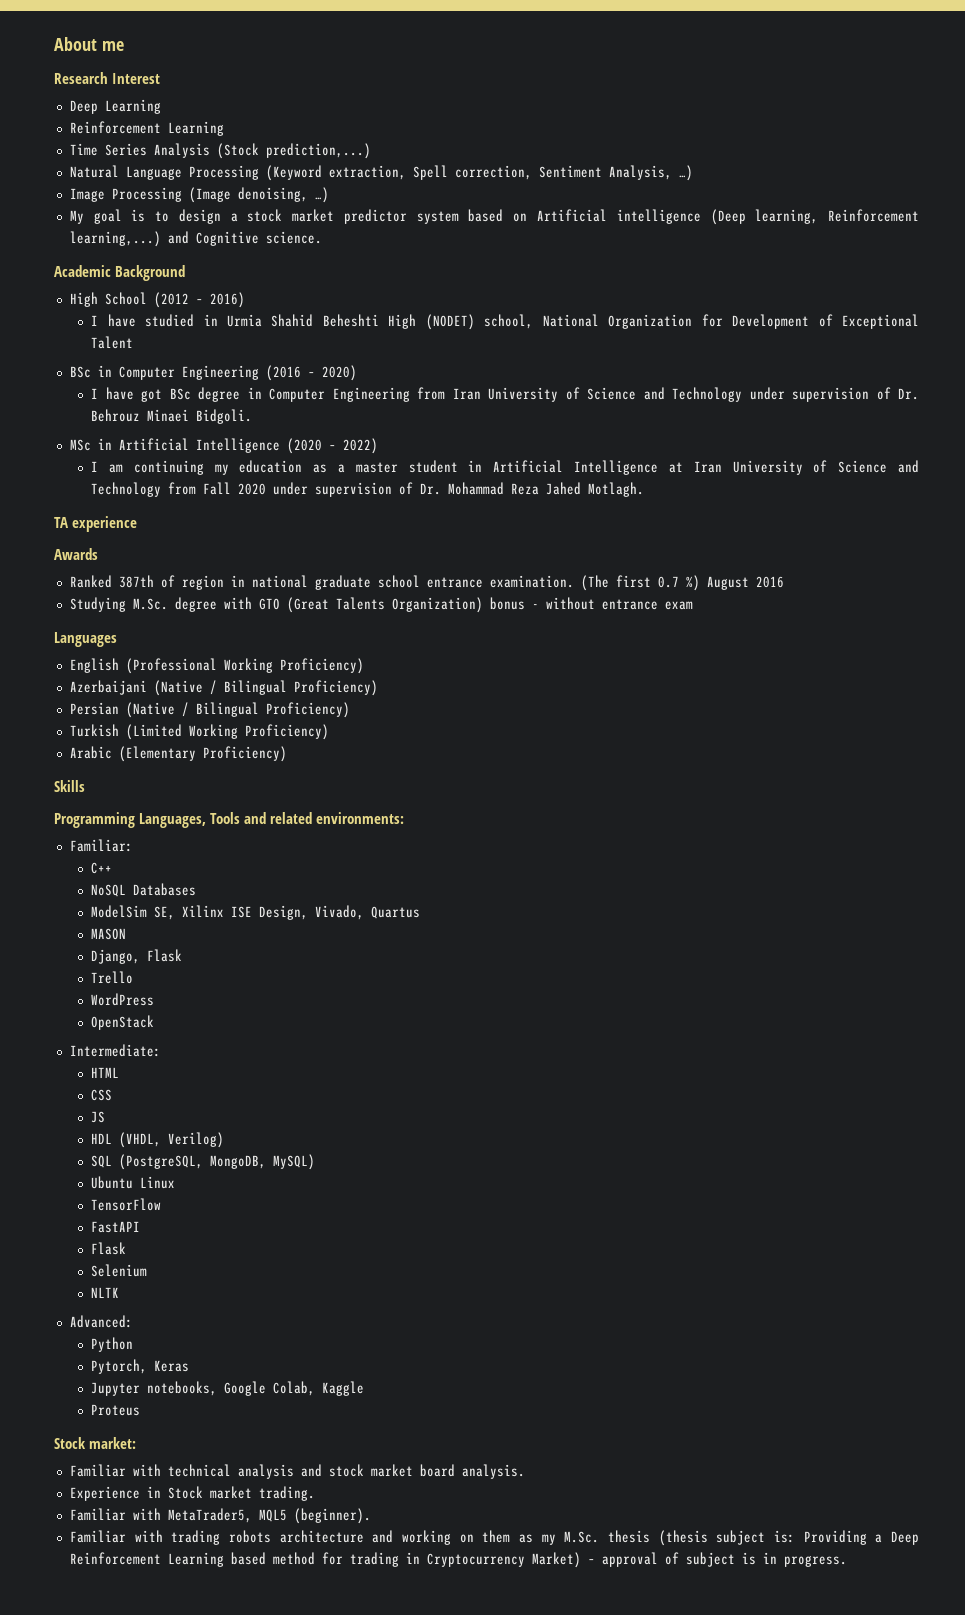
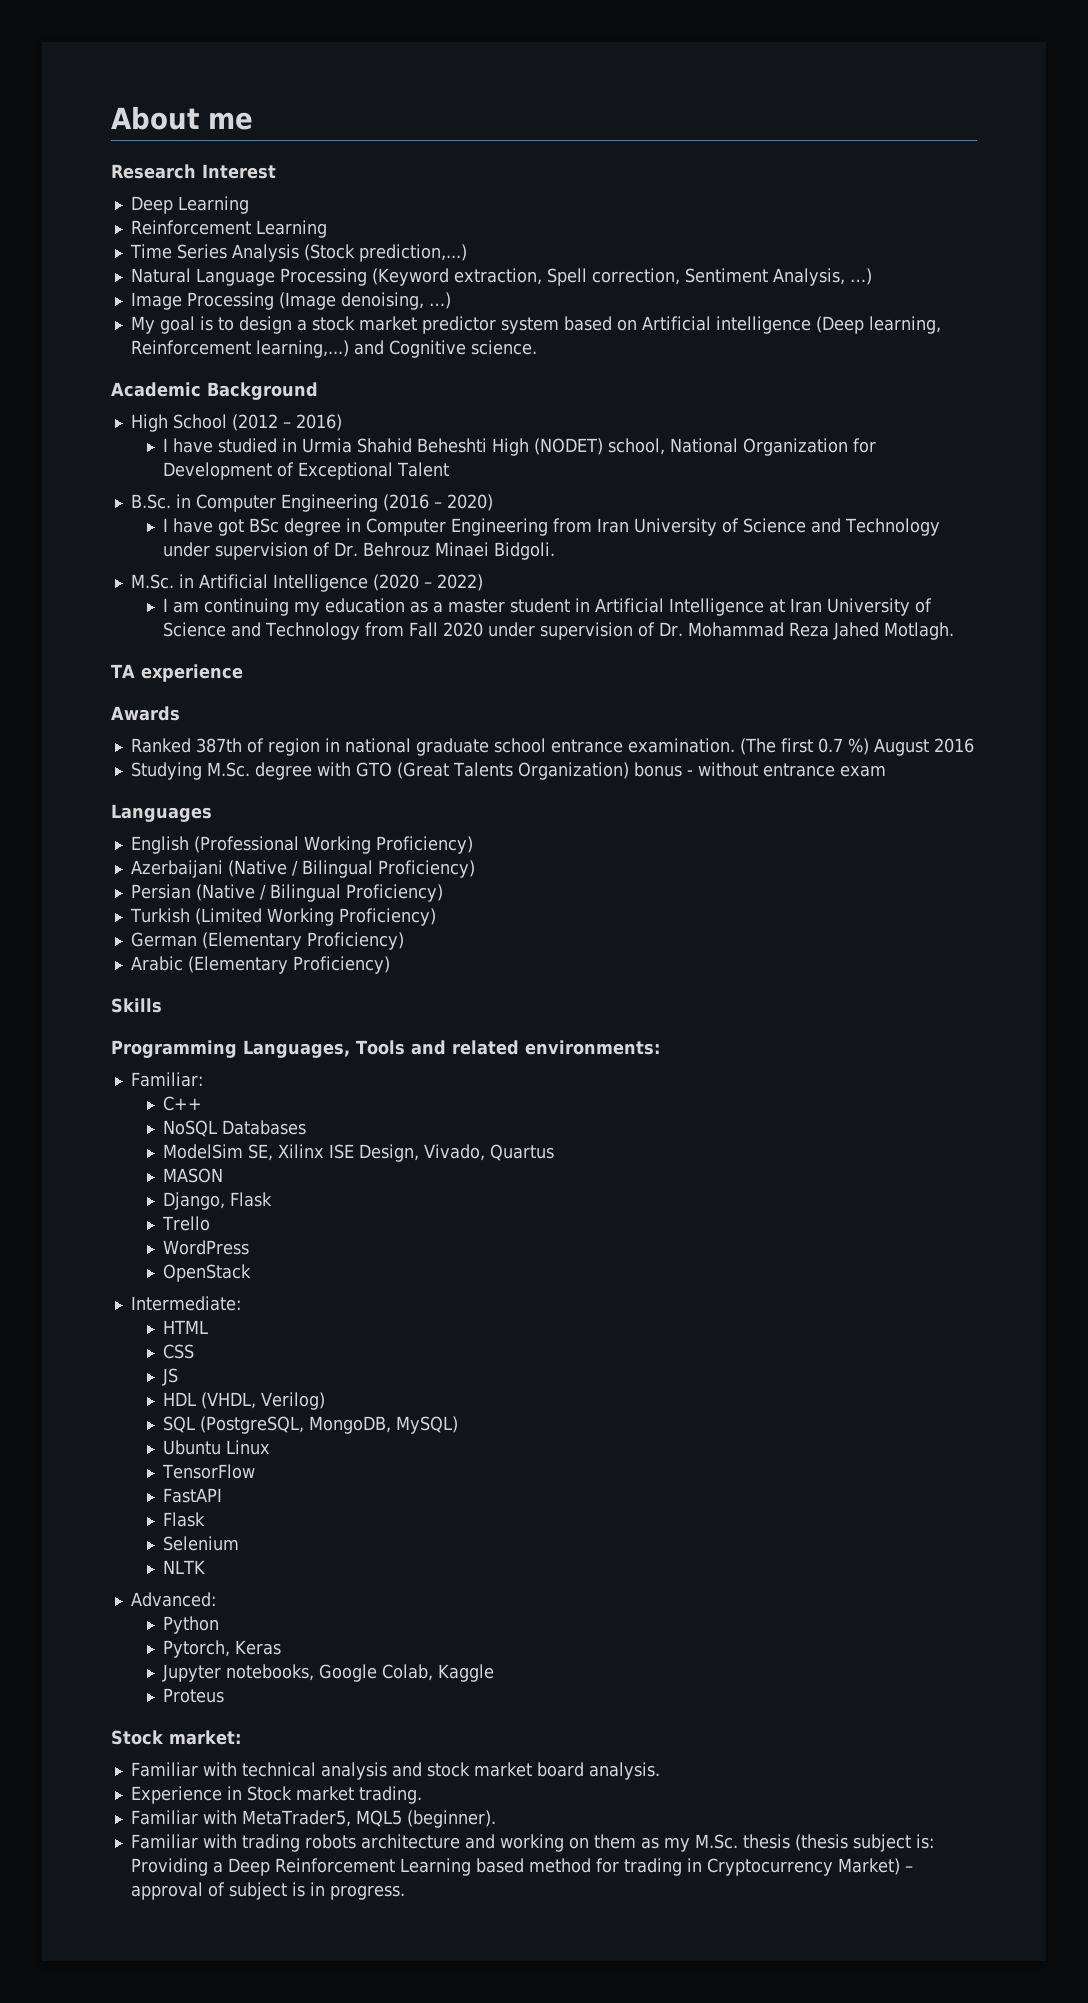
[69,366,91,378] BSc -> [130,494,171,509] B.Sc.
[69,439,91,451] MSc -> [130,574,174,589] M.Sc.
(329, 732) none -> [130,932,404,950] // German (Elementary Proficiency)

